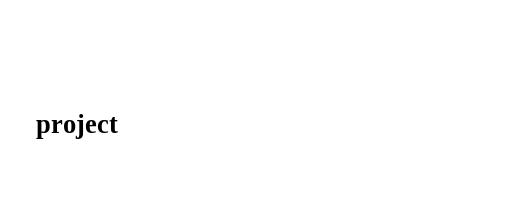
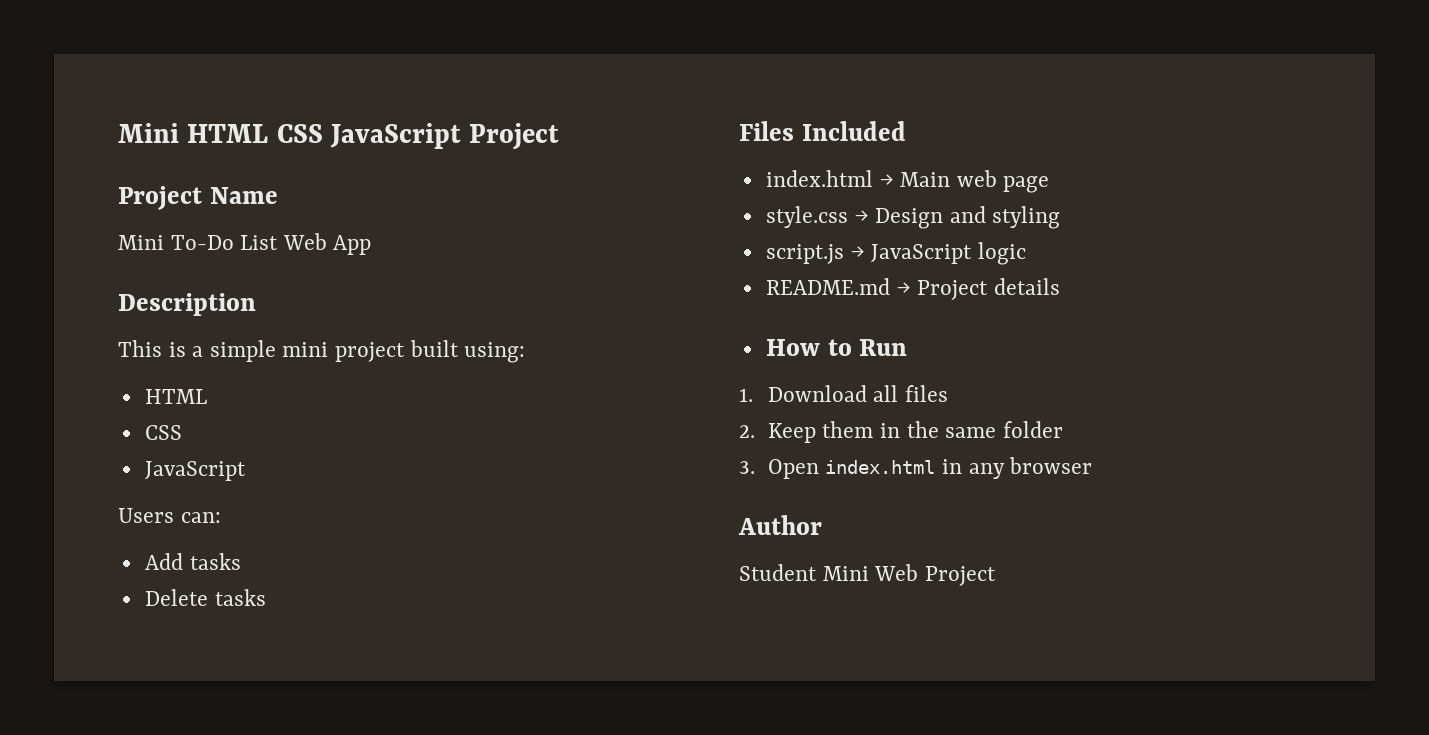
[36,114,118,139] project -> [118,123,560,150] [118,186,278,210] [118,233,372,255] [118,293,256,316] [118,340,526,363] [144,389,207,404] [144,425,182,440] [144,461,246,481] [118,508,221,523] [144,553,241,570] [144,589,266,606] [739,121,906,141] [765,170,1050,193] [765,206,1061,229] [765,242,1026,265] [765,278,1060,300] [765,339,908,356] [739,385,949,402] [739,421,1063,443] [739,457,1093,479] [738,515,822,535] [739,564,996,586] Mini HTML CSS JavaScript Project // Project Name // Mini To-Do List Web App // Description // This is a simple mini project built using: // HTML // CSS // JavaScript // Users can: // Add tasks // Delete tasks // Files Included // index.html → Main web page // style.css → Design and styling // script.js → JavaScript logic // README.md → Project details // How to Run // 1. Download all files // 2. Keep them in the same folder // 3. Open index.html in any browser // Author // Student Mini Web Project

